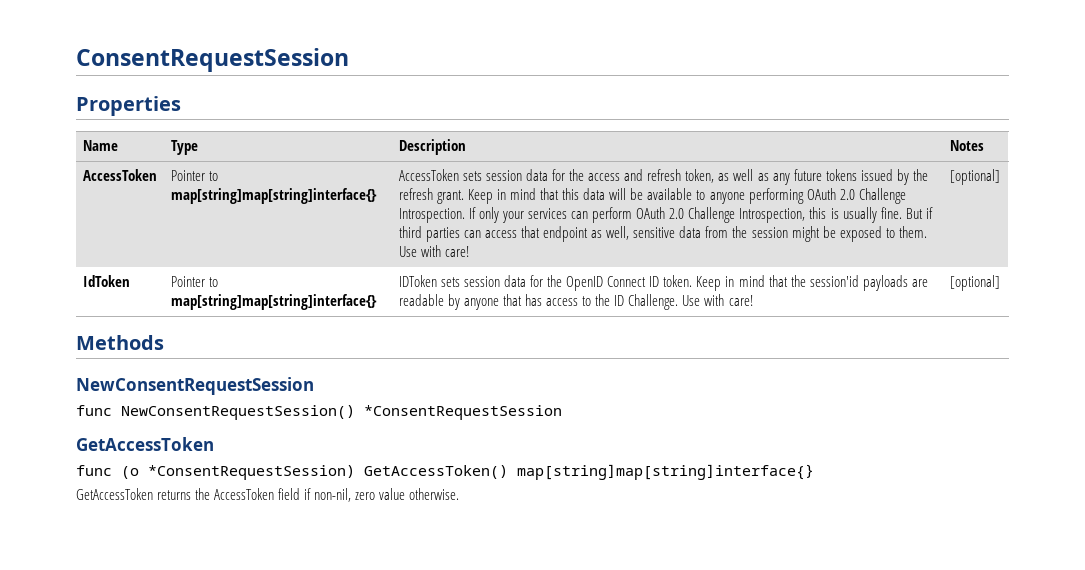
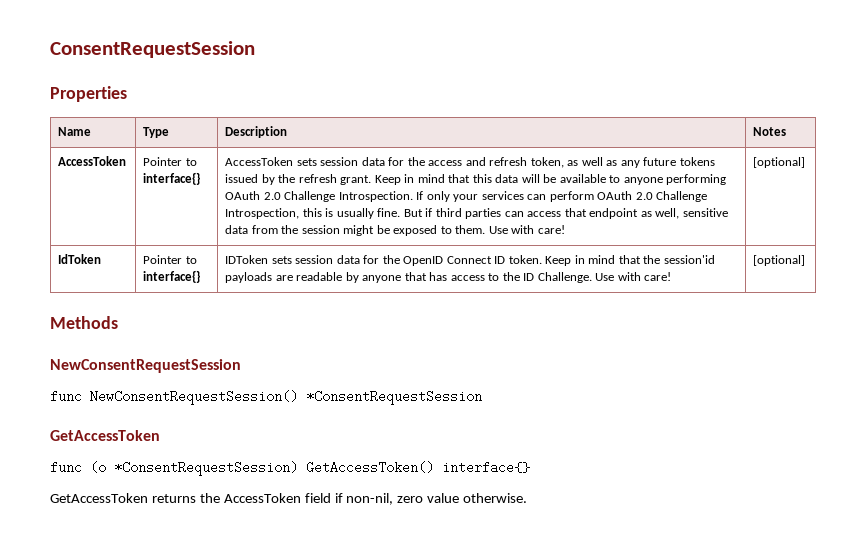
[170,188,377,204] map[string]map[string]interface{} -> [143,172,201,185] interface{}
[170,294,377,310] map[string]map[string]interface{} -> [143,270,201,283] interface{}
[517,464,814,480] map[string]map[string]interface{} -> [442,461,530,474] interface{}

